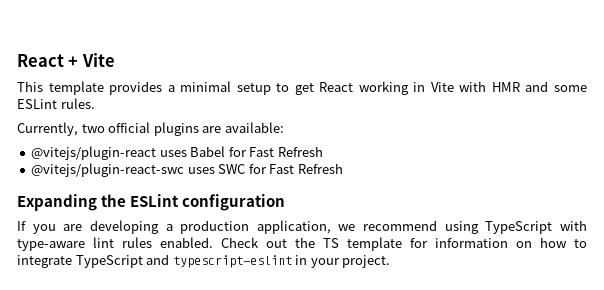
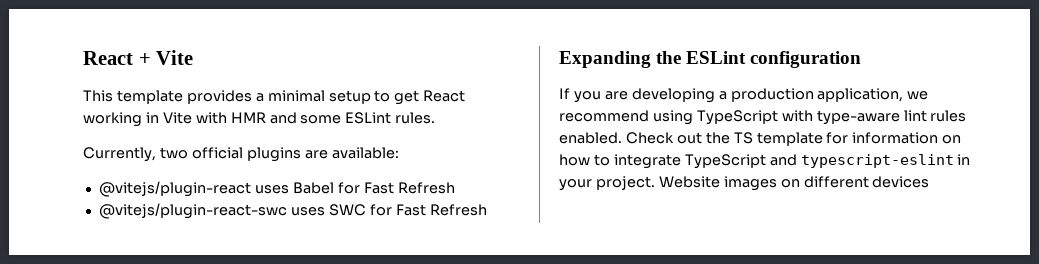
(391, 261) none -> [658,176,930,191] Website images on different devices

